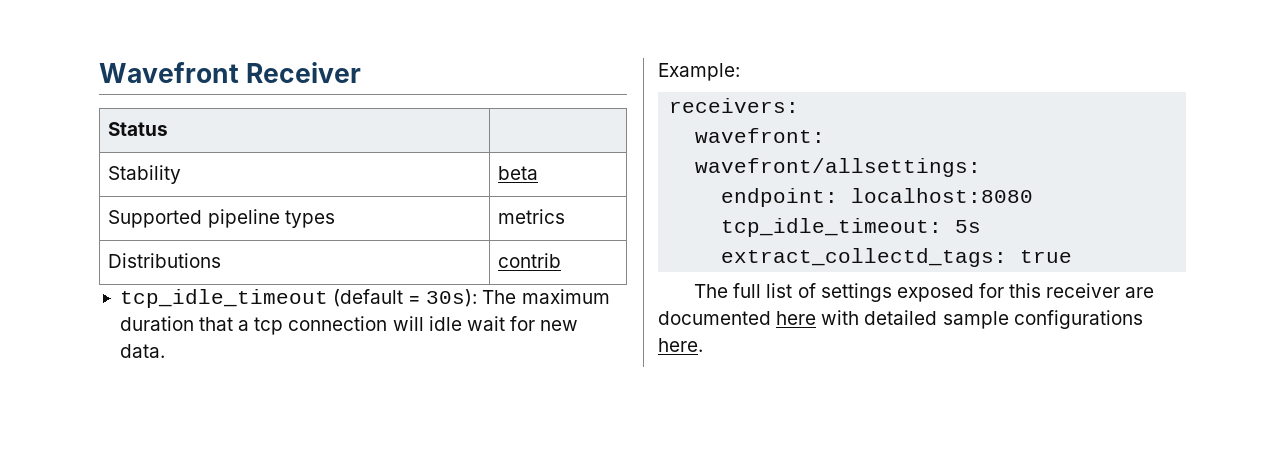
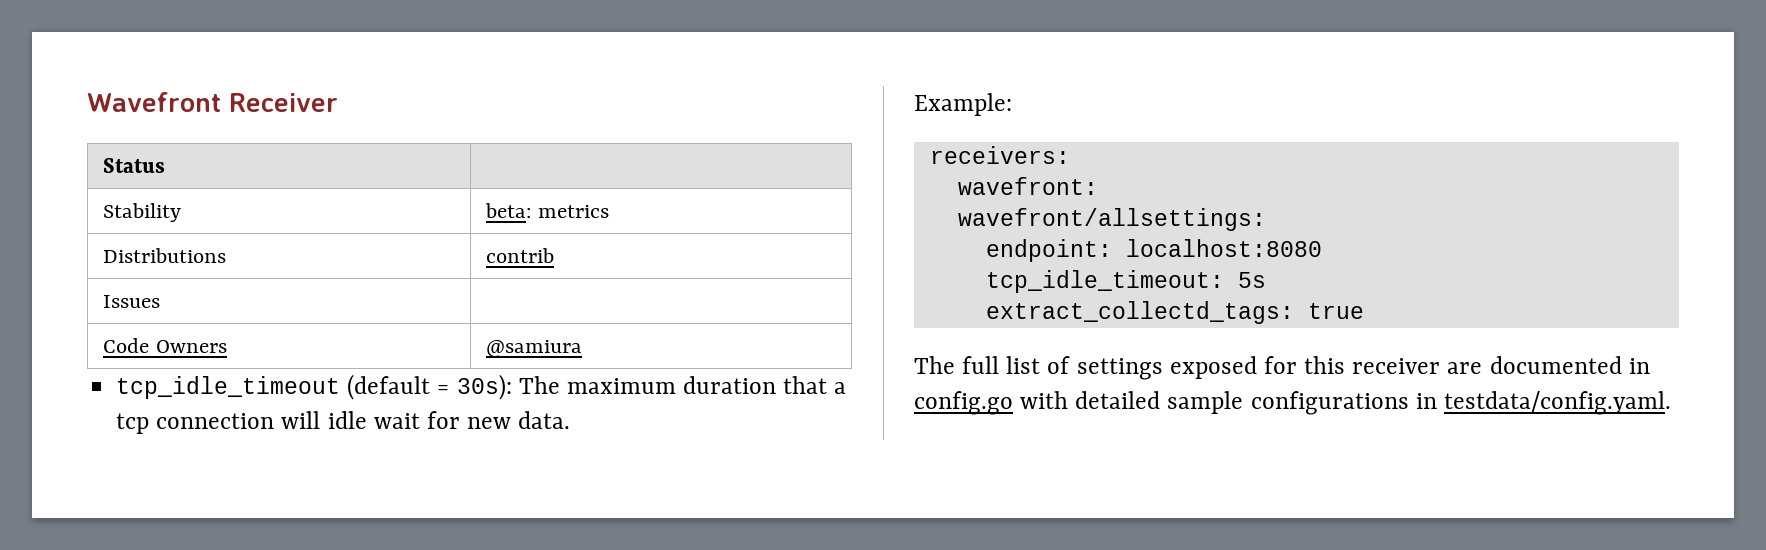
[498,166,539,180] [108,209,335,228] beta // Supported pipeline types | -> [485,203,532,218] beta:
(562, 260) none -> [103,295,161,308] [103,338,227,353] [486,340,583,357] // Issues | // Code Owners | @samiura
[776,311,817,325] here -> [1628,358,1650,374] [914,391,1013,415] in config.go
[658,338,703,352] here. -> [1415,391,1671,415] in testdata/config.yaml.

